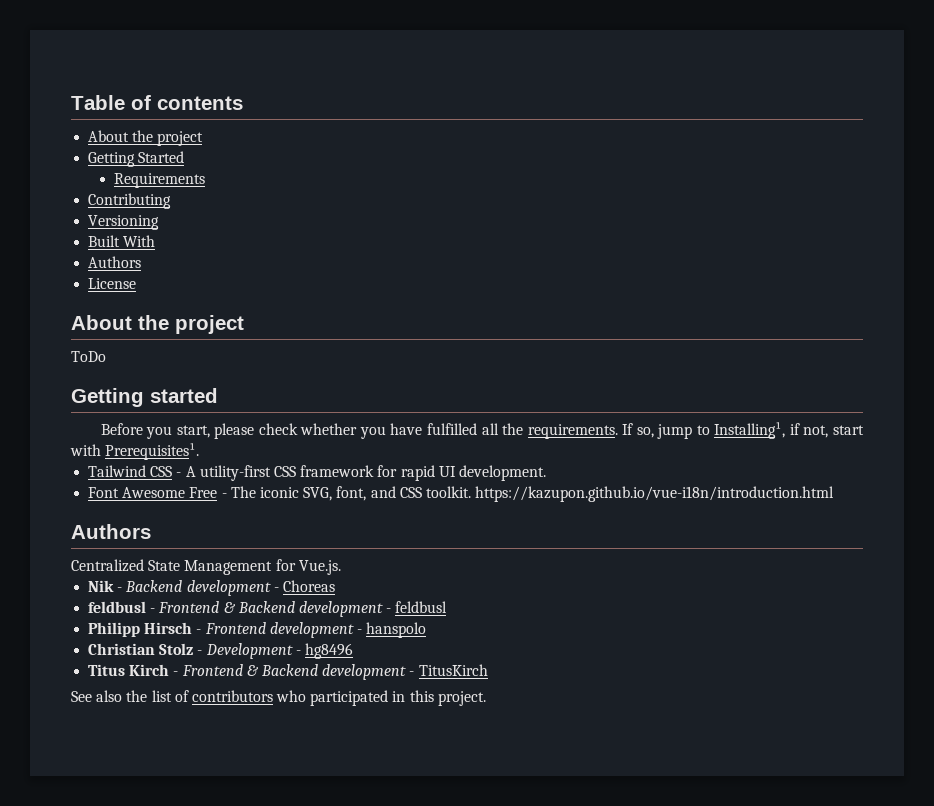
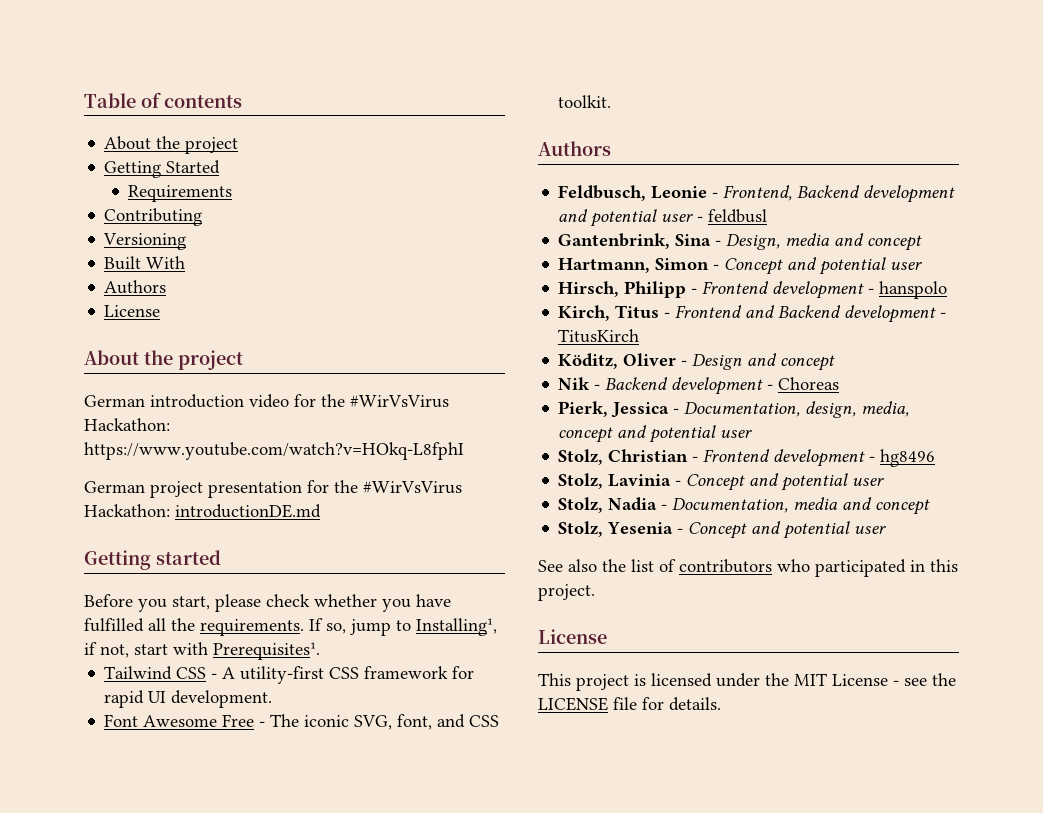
[71,351,106,362] ToDo -> [84,394,449,408] [84,418,170,431] [84,442,464,460] [84,480,462,498] [84,504,321,518] German introduction video for the #WirVsVirus Hackathon: https://www.youtube.com/watch?v=HOkq-L8fphI // German project presentation for the #WirVsVirus Hackathon: introductionDE.md
[475,486,835,502] [71,524,151,539] [71,559,341,575] https://kazupon.github.io/vue-i18n/introduction.html // Authors // Centralized State Management for Vue.js. -> [538,141,611,156] [558,185,956,203] [558,209,768,227] [558,233,923,251] [558,257,923,275] [558,281,948,299] [558,305,947,323] [558,329,640,343] [558,353,836,371] // Authors // Feldbusch, Leonie - Frontend, Backend development and potential user - feldbusl // Gantenbrink, Sina - Design, media and concept // Hartmann, Simon - Concept and potential user // Hirsch, Philipp - Frontend development - hanspolo // Kirch, Titus - Frontend and Backend development - TitusKirch // Köditz, Oliver - Design and concept
[88,601,448,617] [88,622,427,638] [88,643,353,659] [88,664,488,680] feldbusl - Frontend & Backend development - feldbusl // Philipp Hirsch - Frontend development - hanspolo // Christian Stolz - Development - hg8496 // Titus Kirch - Frontend & Backend development - TitusKirch -> [558,401,910,418] [558,425,753,443] [558,449,936,467] [558,473,885,491] [558,497,931,515] [558,521,887,539] Pierk, Jessica - Documentation, design, media, concept and potential user // Stolz, Christian - Frontend development - hg8496 // Stolz, Lavinia - Concept and potential user // Stolz, Nadia - Documentation, media and concept // Stolz, Yesenia - Concept and potential user
(486, 698) none -> [538,629,607,644] [538,673,956,691] [538,697,721,711] // License // This project is licensed under the MIT License - see the LICENSE file for details.

